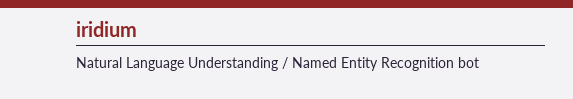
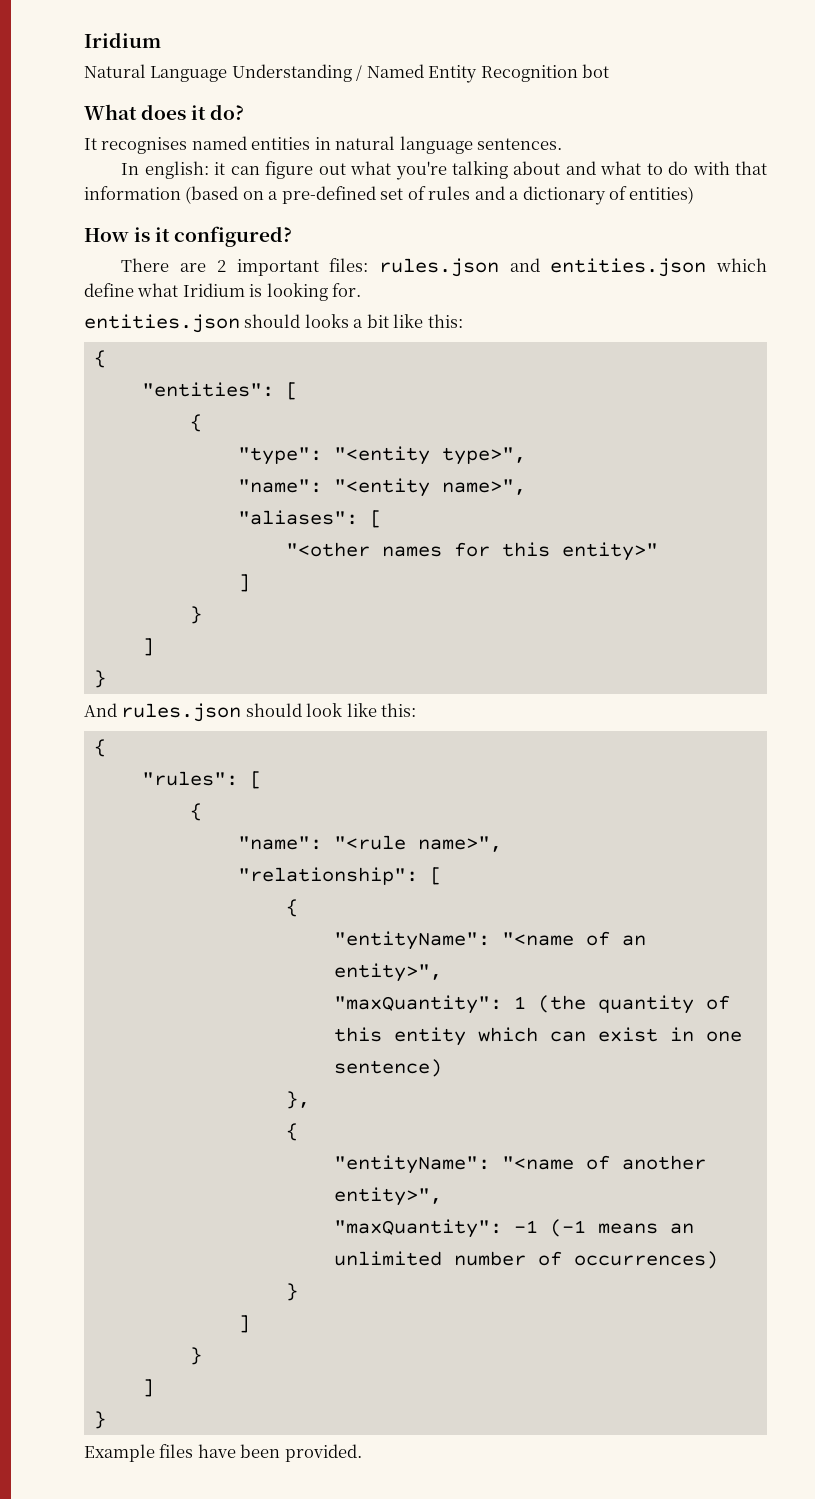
[76,21,137,37] iridium -> [84,32,161,48] Iridium
(479, 62) none -> [84,104,245,120] [84,136,563,154] [121,161,768,180] [84,186,695,205] [84,226,293,247] [121,258,767,277] [84,283,362,301] [84,314,463,333] [93,350,106,368] [141,382,298,400] [189,414,202,432] [237,446,526,465] [237,478,526,497] [237,510,382,528] [285,542,658,561] [237,574,250,592] [189,606,202,624] [141,638,154,656] [93,670,106,688] [84,703,417,722] [93,739,106,757] [141,771,262,789] [189,803,202,821] [237,835,502,852] [237,867,442,885] [285,899,298,917] [333,931,646,950] [333,963,442,982] [333,995,730,1014] [333,1027,742,1046] [333,1059,442,1077] [285,1091,310,1109] [285,1123,298,1141] [333,1155,706,1174] [333,1187,442,1206] [333,1219,694,1238] [333,1251,718,1269] [285,1283,298,1301] [237,1315,250,1333] [189,1347,202,1365] [141,1379,154,1397] [93,1411,106,1429] [84,1444,362,1462] // What does it do? // It recognises named entities in natural language sentences. // In english: it can figure out what you're talking about and what to do with that information (based on a pre-defined set of rules and a dictionary of entities) // How is it configured? // There are 2 important files: rules.json and entities.json which define what Iridium is looking for. // entities.json should looks a bit like this: // { // "entities": [ // { // "type": "<entity type>", // "name": "<entity name>", // "aliases": [ // "<other names for this entity>" // ] // } // ] // } // And rules.json should look like this: // { // "rules": [ // { // "name": "<rule name>", // "relationship": [ // { // "entityName": "<name of an entity>", // "maxQuantity": 1 (the quantity of this entity which can exist in one sentence) // }, // { // "entityName": "<name of another entity>", // "maxQuantity": -1 (-1 means an unlimited number of occurrences) // } // ] // } // ] // } // Example files have been provided.

